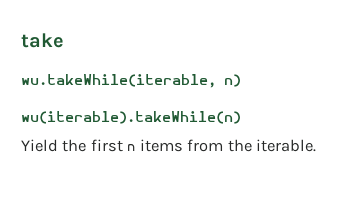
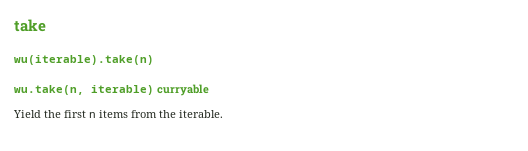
[21,74,241,88] [21,111,241,124] wu.takeWhile(iterable, n) // wu(iterable).takeWhile(n) -> [14,55,154,65] [14,84,209,96] wu(iterable).take(n) // wu.take(n, iterable) curryable

